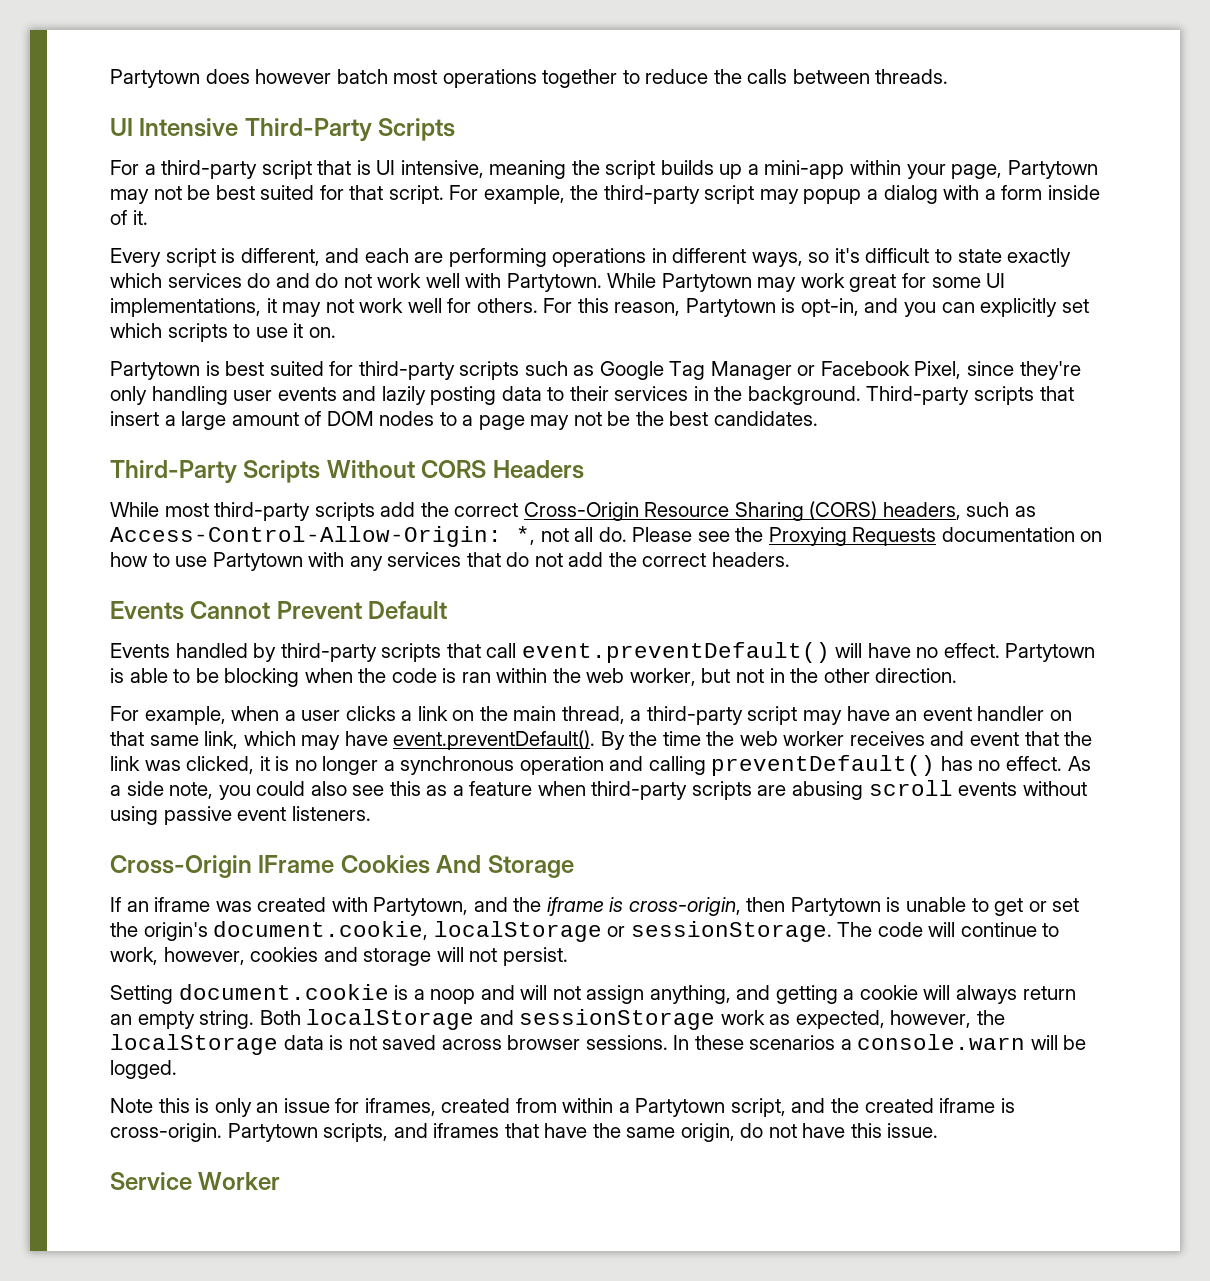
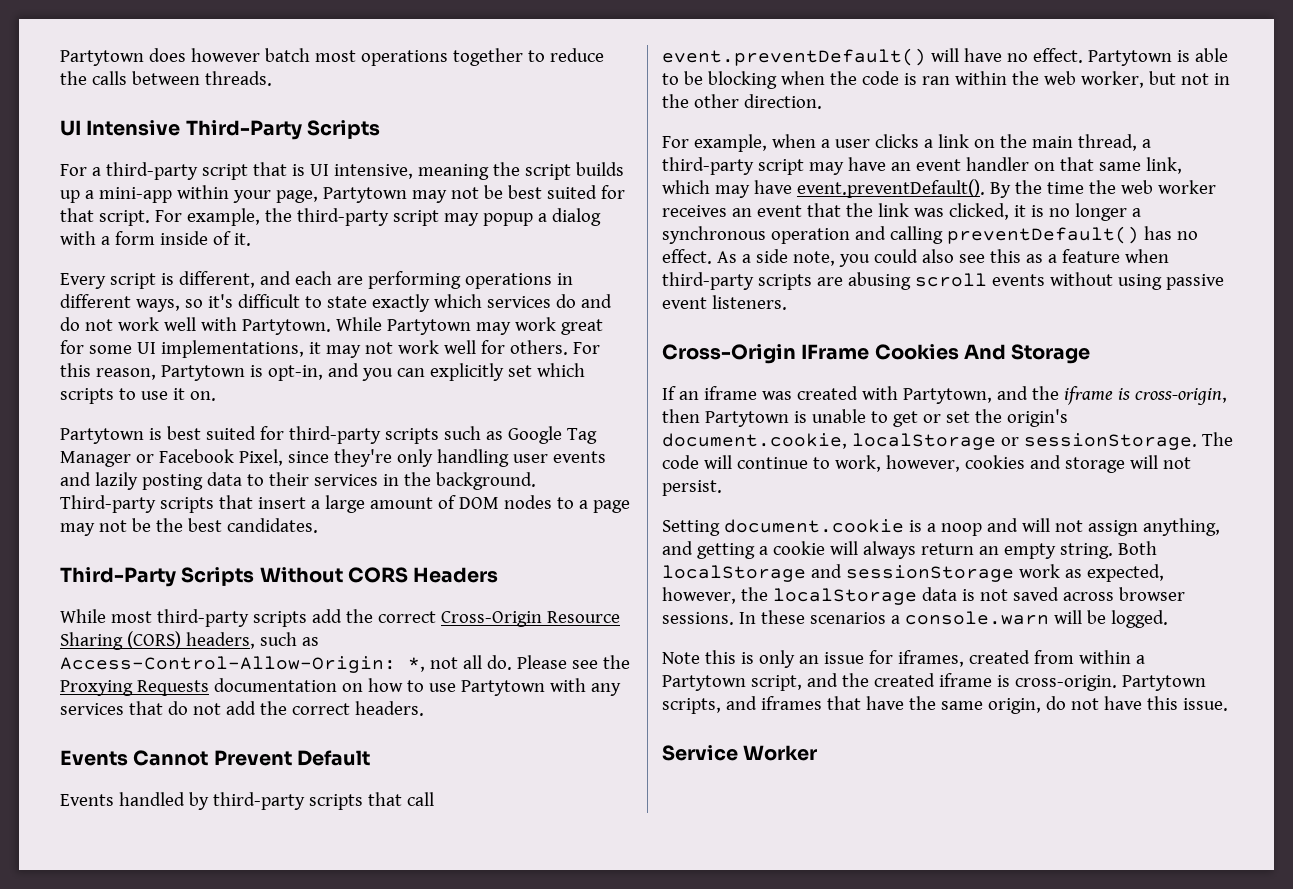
[930,731,965,746] and -> [731,208,752,217] an

